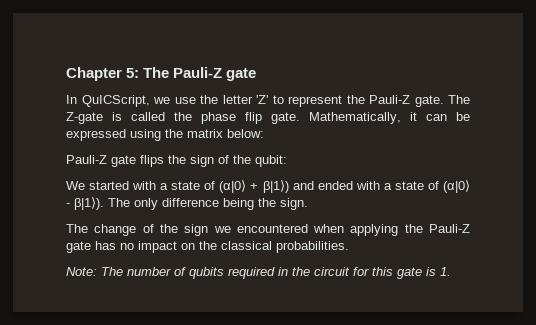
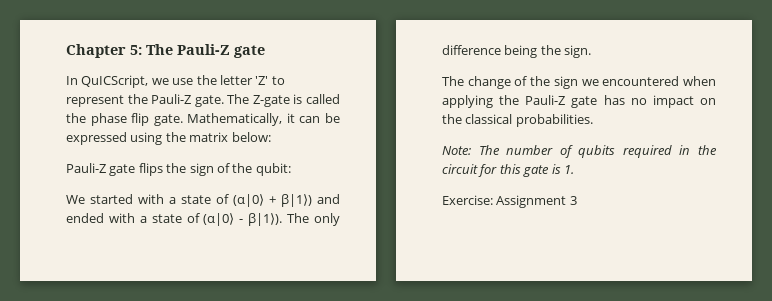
(451, 271) none -> [442,195,577,208] // Exercise: Assignment 3

